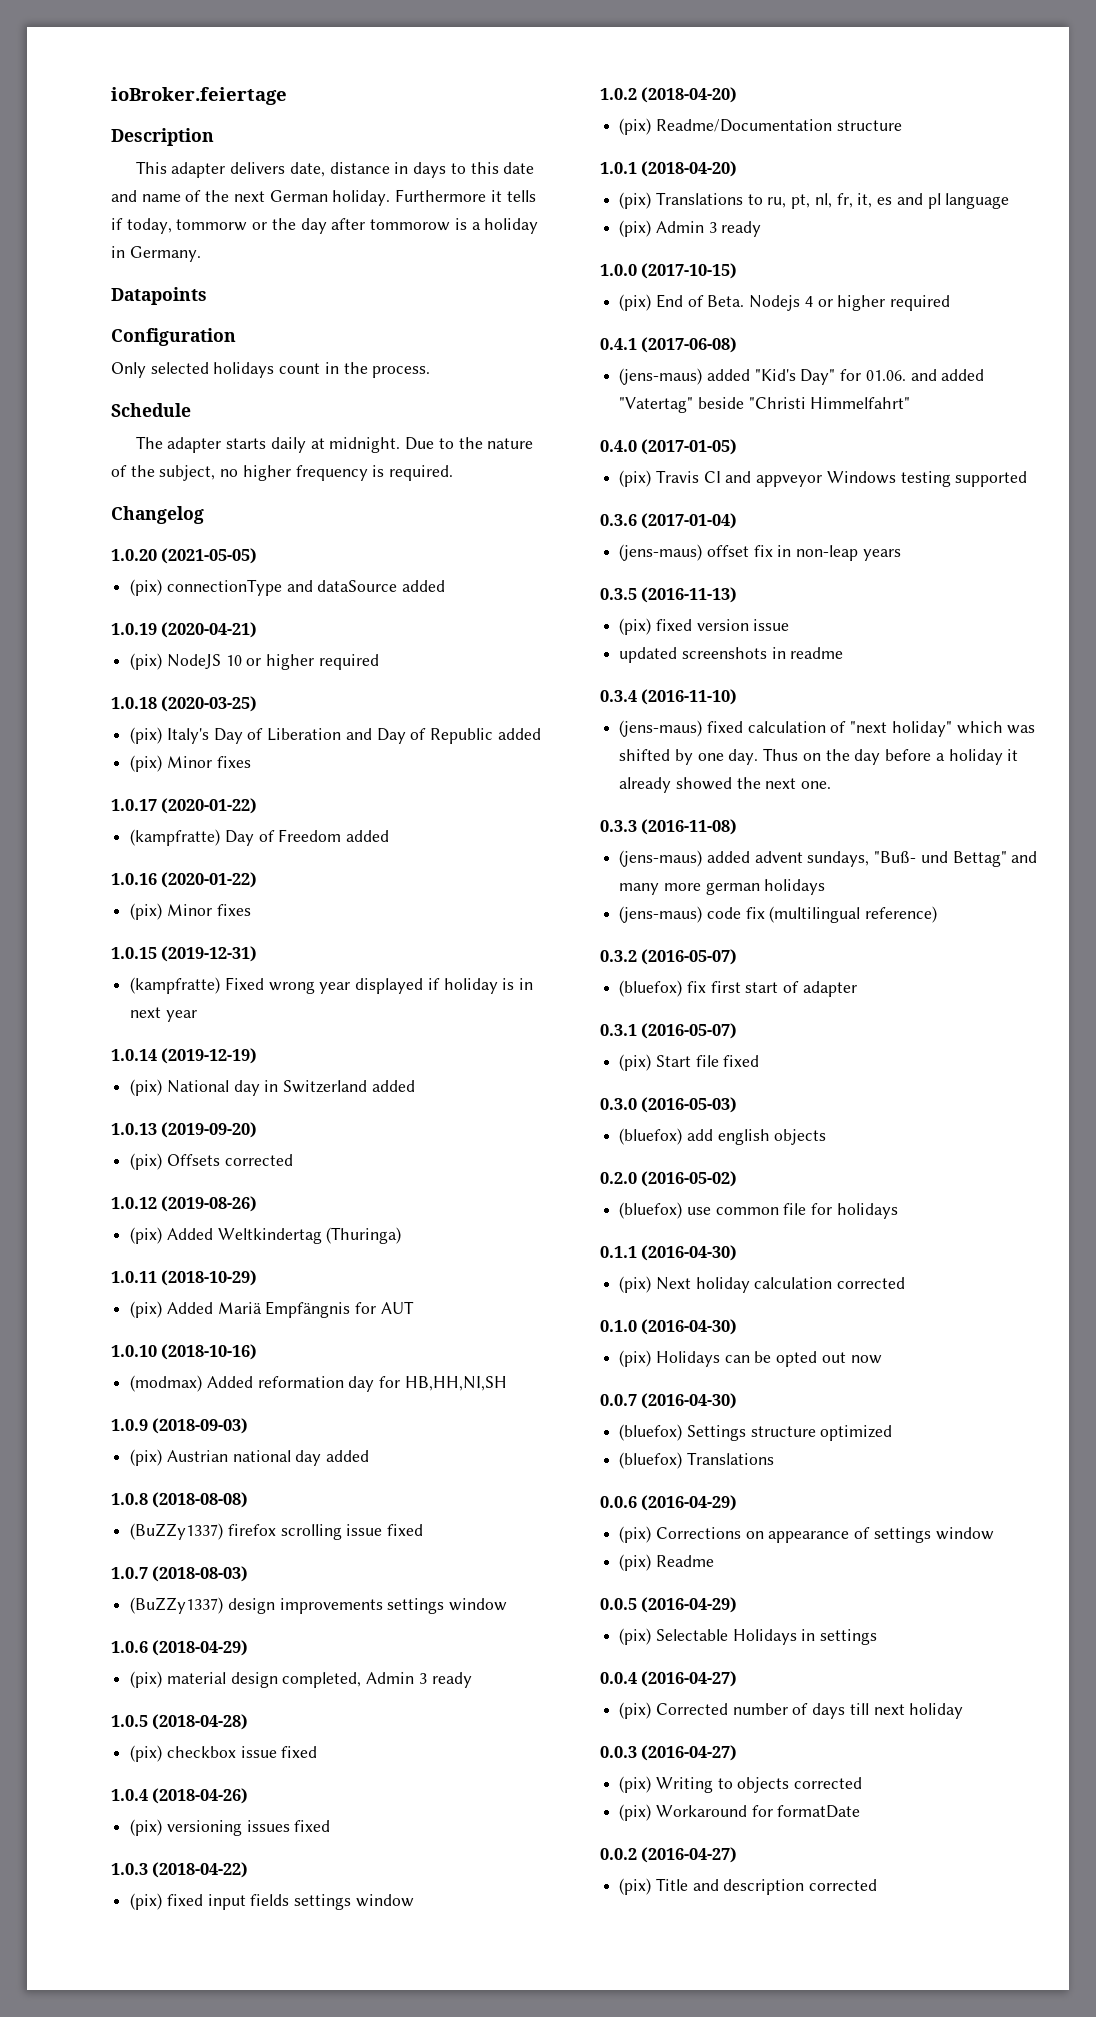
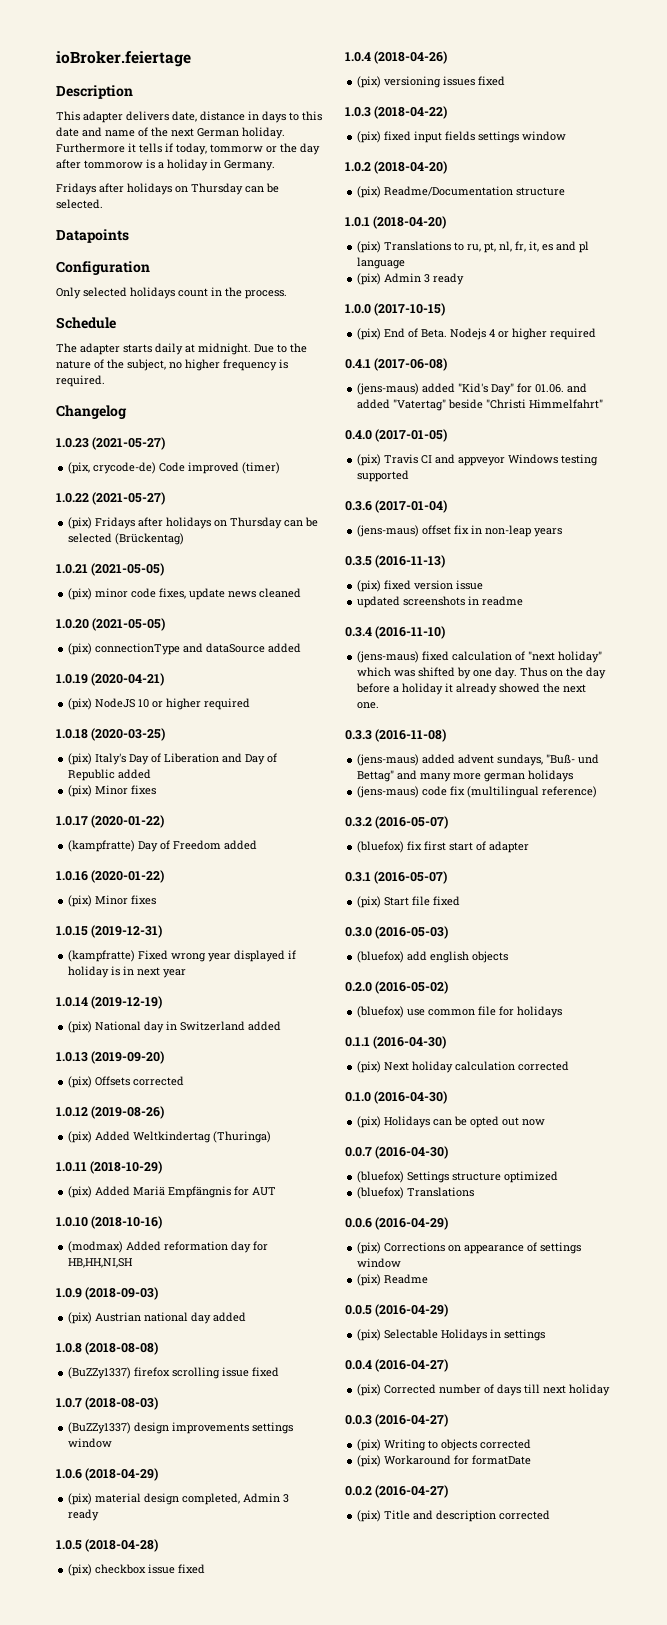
(201, 254) none -> [56,183,279,195] [56,199,103,209] // Fridays after holidays on Thursday can be selected.
(204, 515) none -> [56,437,166,450] [68,462,281,474] [56,492,166,505] [68,517,319,529] [68,533,185,545] [56,563,165,576] [68,588,302,600] // 1.0.23 (2021-05-27) // (pix, crycode-de) Code improved (timer) // 1.0.22 (2021-05-27) // (pix) Fridays after holidays on Thursday can be selected (Brückentag) // 1.0.21 (2021-05-05) // (pix) minor code fixes, update news cleaned

